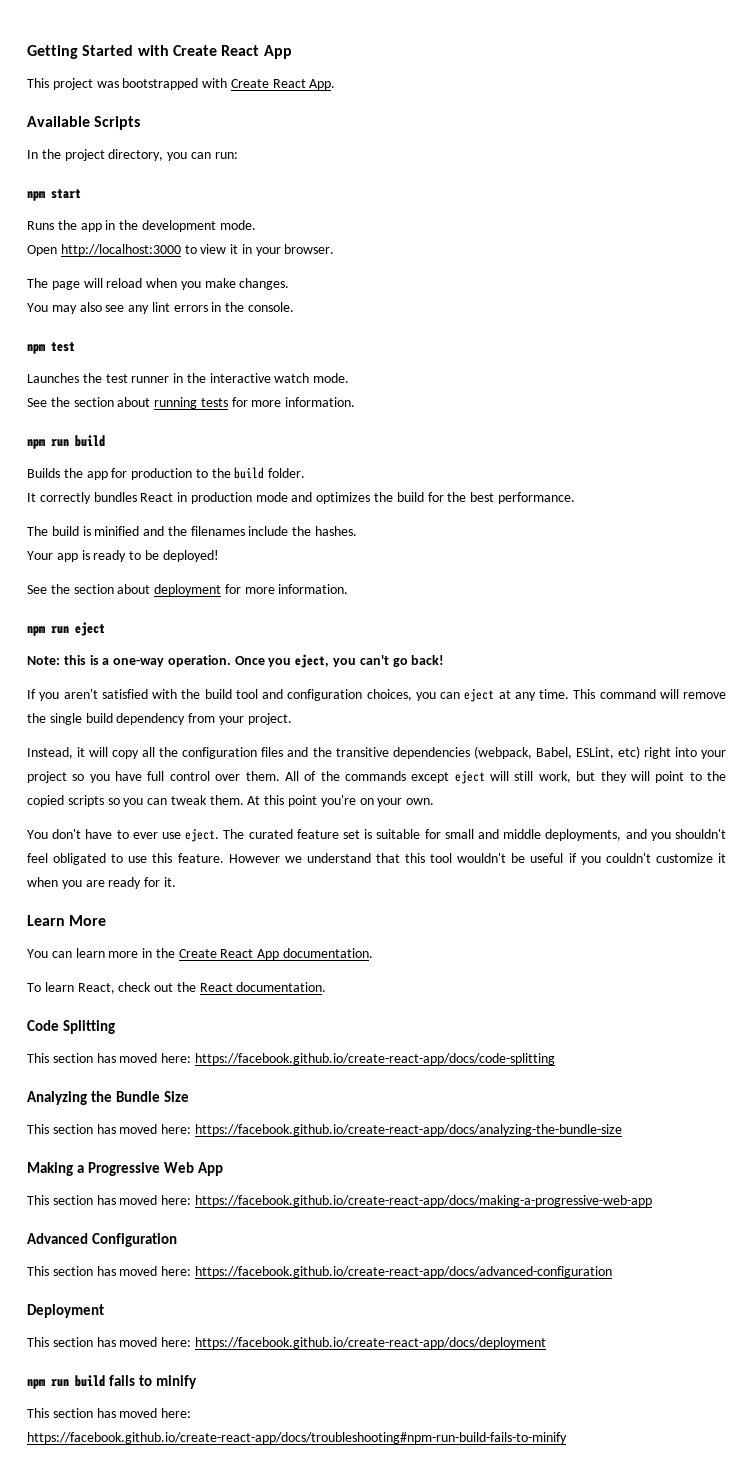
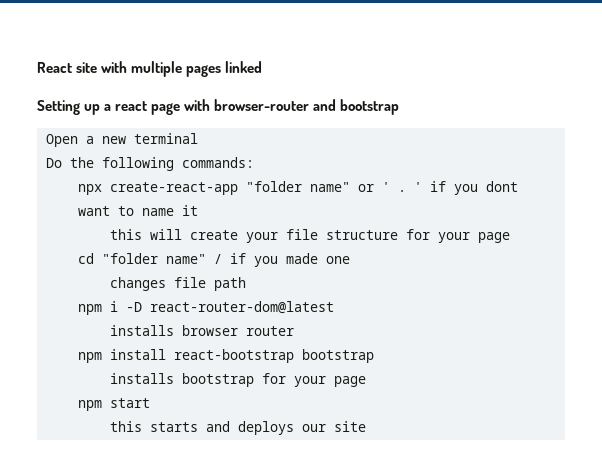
[27,45,292,59] [27,78,336,90] [27,116,141,130] [27,149,238,161] [27,189,81,201] [27,220,256,232] [27,244,335,256] [27,278,290,290] [27,302,295,314] [27,342,75,354] [27,373,350,383] [27,397,356,409] [27,435,105,449] [27,467,306,480] [27,492,575,504] [27,526,358,536] [27,550,219,562] [27,584,349,596] [27,622,105,636] [27,654,445,668] [27,688,726,702] [27,713,292,725] [27,746,726,759] [27,770,727,784] [27,795,435,807] [27,828,726,842] [27,853,726,865] [27,877,176,889] [27,915,107,926] [27,948,374,960] [27,982,327,994] [27,1020,115,1034] [27,1053,555,1065] [27,1091,189,1105] [27,1124,622,1136] [27,1162,223,1176] [27,1195,652,1207] [27,1233,177,1247] [27,1266,612,1278] [27,1304,104,1318] [27,1337,546,1349] [27,1375,197,1389] [27,1408,192,1418] [27,1432,567,1444] Getting Started with Create React App // This project was bootstrapped with Create React App. // Available Scripts // In the project directory, you can run: // npm start // Runs the app in the development mode. // Open http://localhost:3000 to view it in your browser. // The page will reload when you make changes. // You may also see any lint errors in the console. // npm test // Launches the test runner in the interactive watch mode. // See the section about running tests for more information. // npm run build // Builds the app for production to the build folder. // It correctly bundles React in production mode and optimizes the build for the best performance. // The build is minified and the filenames include the hashes. // Your app is ready to be deployed! // See the section about deployment for more information. // npm run eject // Note: this is a one-way operation. Once you eject, you can't go back! // If you aren't satisfied with the build tool and configuration choices, you can eject at any time. This command will remove the single build dependency from your project. // Instead, it will copy all the configuration files and the transitive dependencies (webpack, Babel, ESLint, etc) right into your project so you have full control over them. All of the commands except eject will still work, but they will point to the copied scripts so you can tweak them. At this point you're on your own. // You don't have to ever use eject. The curated feature set is suitable for small and middle deployments, and you shouldn't feel obligated to use this feature. However we understand that this tool wouldn't be useful if you couldn't customize it when you are ready for it. // Learn More // You can learn more in the Create React App documentation. // To learn React, check out the React documentation. // Code Splitting // This section has moved here: https://facebook.github.io/create-react-app/docs/code-splitting // Analyzing the Bundle Size // This section has moved here: https://facebook.github.io/create-react-app/docs/analyzing-the-bundle-size // Making a Progressive Web App // This section has moved here: https://facebook.github.io/create-react-app/docs/making-a-progressive-web-app // Advanced Configuration // This section has moved here: https://facebook.github.io/create-react-app/docs/advanced-configuration // Deployment // This section has moved here: https://facebook.github.io/create-react-app/docs/deployment // npm run build fails to minify // This section has moved here: https://facebook.github.io/create-react-app/docs/troubleshooting#npm-run-build-fails-to-minify -> [37,61,263,77] [37,99,400,115] [45,133,198,147] [45,157,254,171] [77,181,518,195] [77,205,198,216] [109,229,510,243] [77,253,350,267] [109,277,246,291] [77,301,334,315] [109,325,294,336] [77,349,374,363] [109,373,366,387] [77,398,150,411] [109,421,366,435] React site with multiple pages linked // Setting up a react page with browser-router and bootstrap // Open a new terminal // Do the following commands: // npx create-react-app "folder name" or ' . ' if you dont want to name it // this will create your file structure for your page // cd "folder name" / if you made one // changes file path // npm i -D react-router-dom@latest // installs browser router // npm install react-bootstrap bootstrap // installs bootstrap for your page // npm start // this starts and deploys our site

